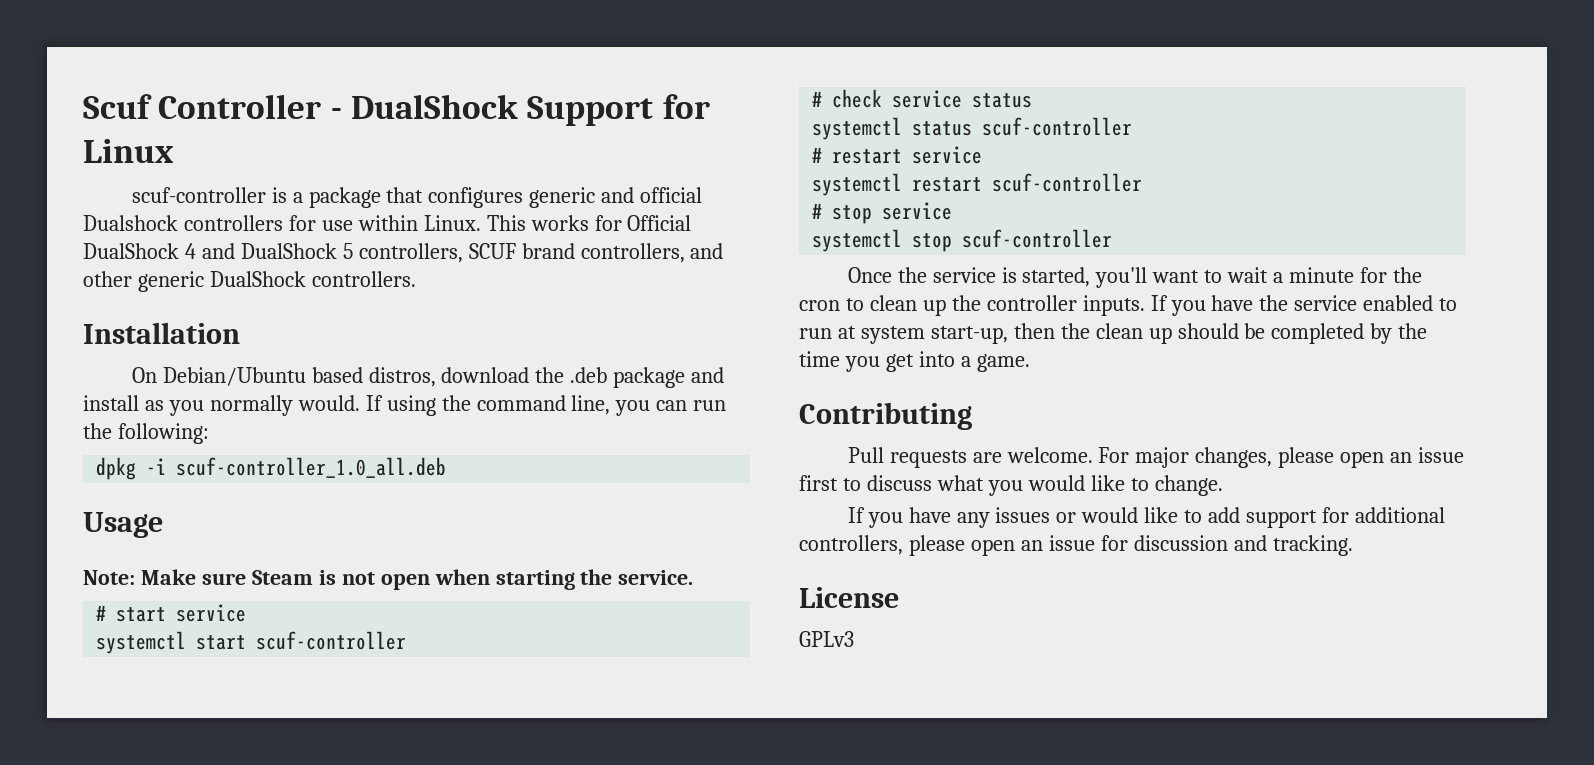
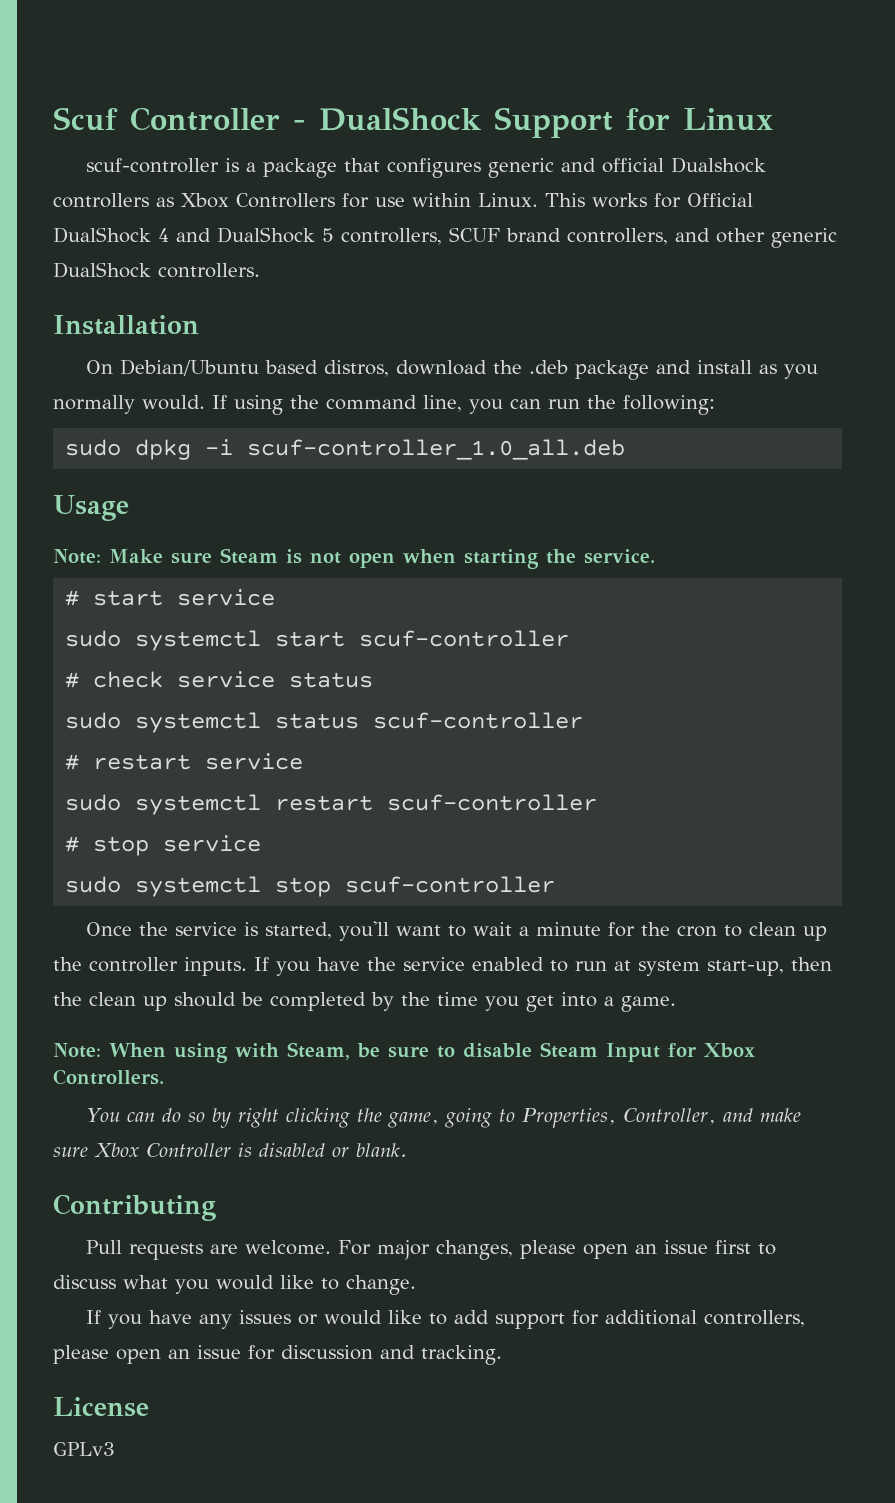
(283, 223) none -> [156,193,335,208] as Xbox Controllers
(209, 433) none -> [65,439,122,456] sudo
(247, 613) none -> [65,630,122,647] sudo
(1033, 100) none -> [65,712,122,729] sudo
(983, 155) none -> [65,794,122,811] sudo
(953, 211) none -> [65,876,122,893] sudo
(1030, 363) none -> [53,1042,755,1063] [53,1069,164,1085] [85,1108,801,1128] [53,1143,407,1157] // Note: When using with Steam, be sure to disable Steam Input for Xbox Controllers. // You can do so by right clicking the game, going to Properties, Controller, and make sure Xbox Controller is disabled or blank.

